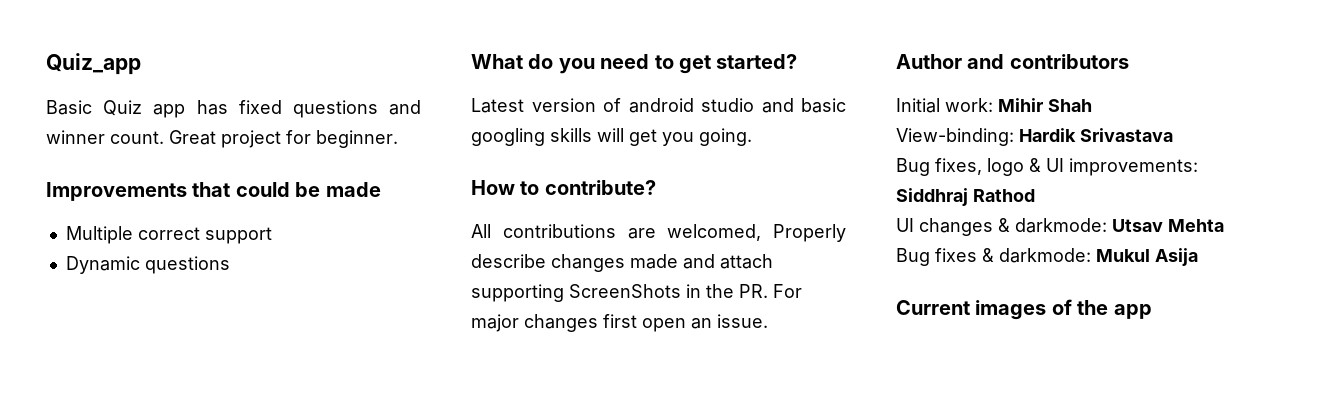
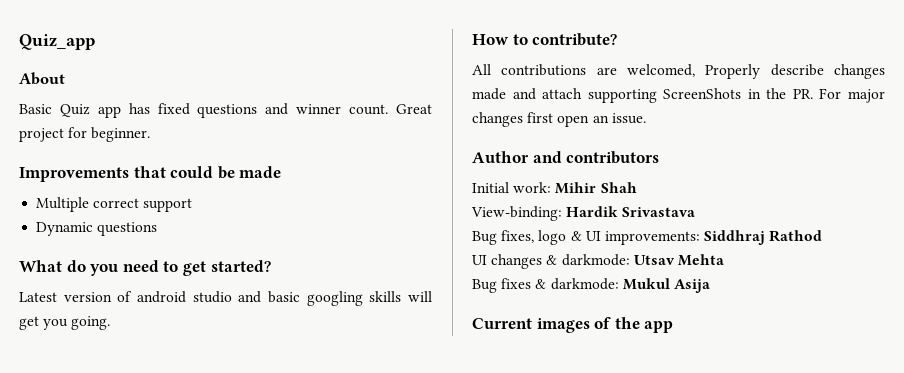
(141, 64) none -> [19,72,65,85] // About

